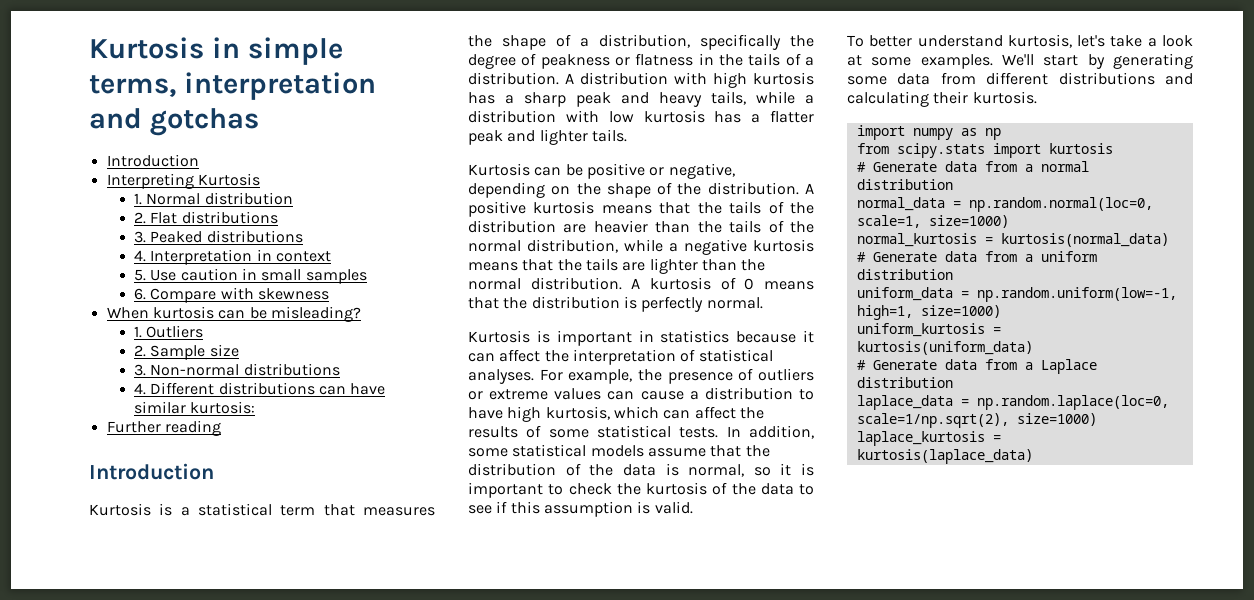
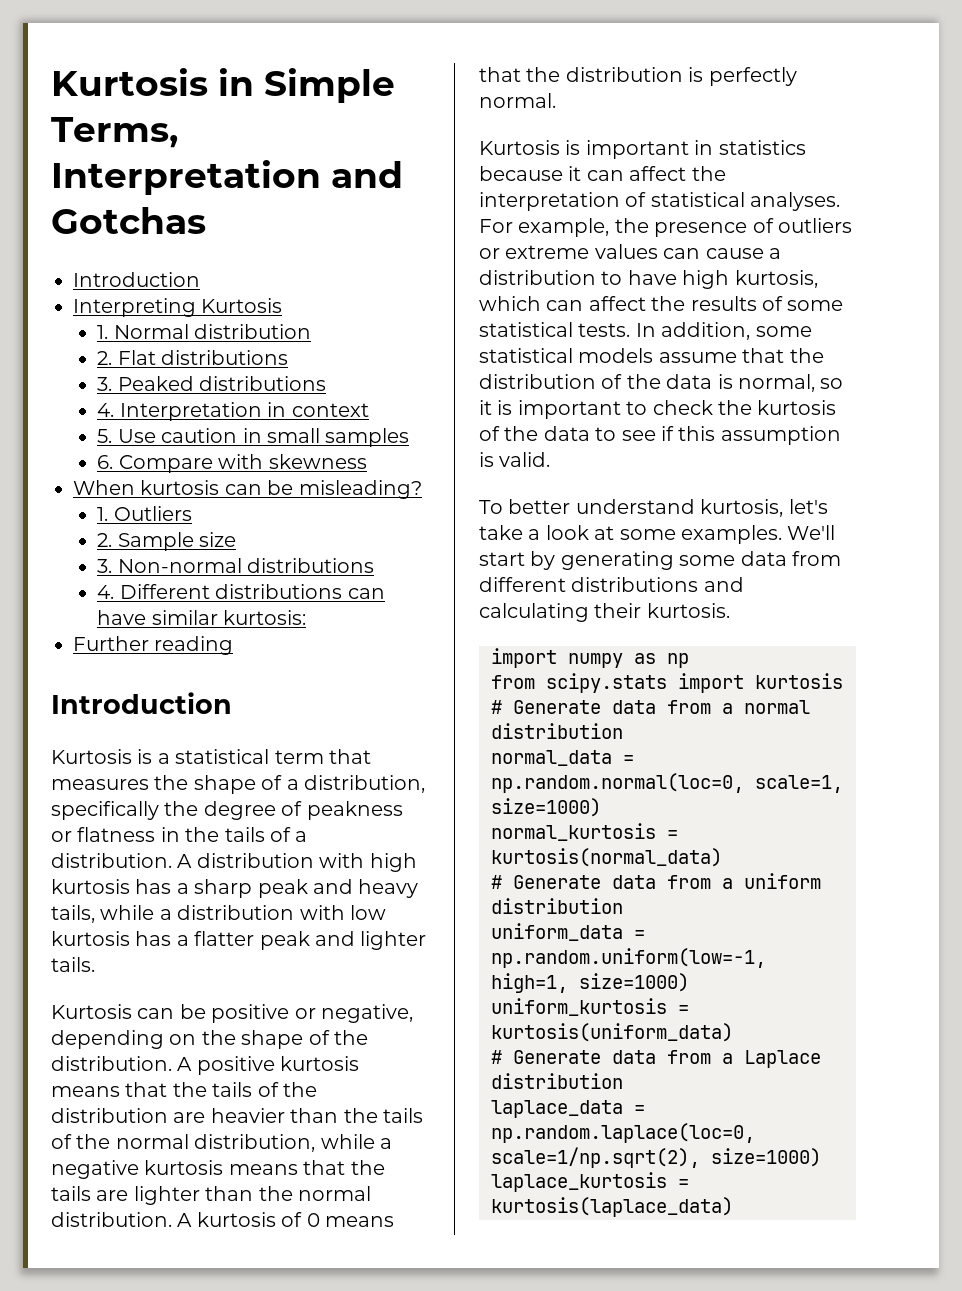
[247,37,343,65] [89,72,376,100] [89,108,259,136] simple terms, interpretation and gotchas -> [264,68,395,103] [51,117,178,148] [51,160,403,195] [51,207,206,234] Simple Terms, Interpretation and Gotchas

